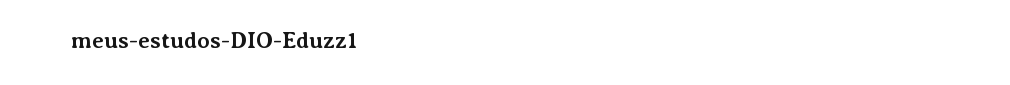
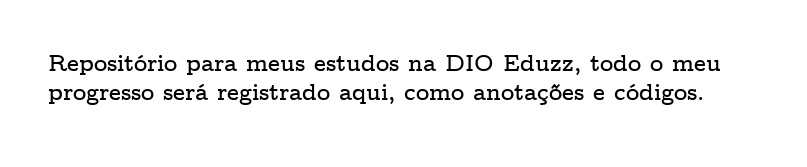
[71,32,357,48] meus-estudos-DIO-Eduzz1 -> [48,55,721,75] [48,83,704,105] Repositório para meus estudos na DIO Eduzz, todo o meu progresso será registrado aqui, como anotações e códigos.

